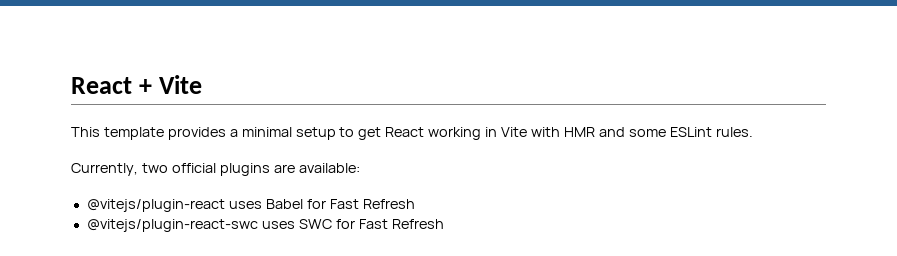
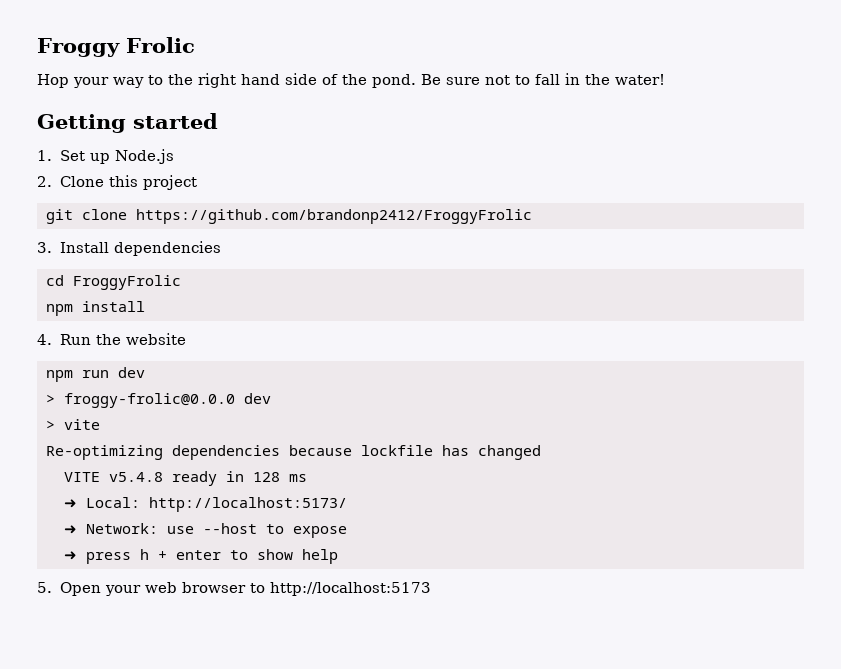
[71,75,202,94] [71,127,753,140] [71,163,360,176] [86,199,415,212] [86,219,444,232] React + Vite // This template provides a minimal setup to get React working in Vite with HMR and some ESLint rules. // Currently, two official plugins are available: // @vitejs/plugin-react uses Babel for Fast Refresh // @vitejs/plugin-react-swc uses SWC for Fast Refresh -> [37,37,195,57] [37,73,665,88] [37,113,218,133] [37,149,174,164] [37,175,197,190] [46,209,532,224] [37,241,221,256] [46,275,181,290] [46,301,145,316] [37,333,186,345] [46,367,145,382] [46,393,271,408] [46,419,100,430] [46,445,541,460] [64,471,307,486] [64,497,347,512] [64,523,347,538] [64,549,338,564] [37,582,431,596] Froggy Frolic // Hop your way to the right hand side of the pond. Be sure not to fall in the water! // Getting started // 1. Set up Node.js // 2. Clone this project // git clone https://github.com/brandonp2412/FroggyFrolic // 3. Install dependencies // cd FroggyFrolic // npm install // 4. Run the website // npm run dev // > froggy-frolic@0.0.0 dev // > vite // Re-optimizing dependencies because lockfile has changed // VITE v5.4.8 ready in 128 ms // ➜ Local: http://localhost:5173/ // ➜ Network: use --host to expose // ➜ press h + enter to show help // 5. Open your web browser to http://localhost:5173

